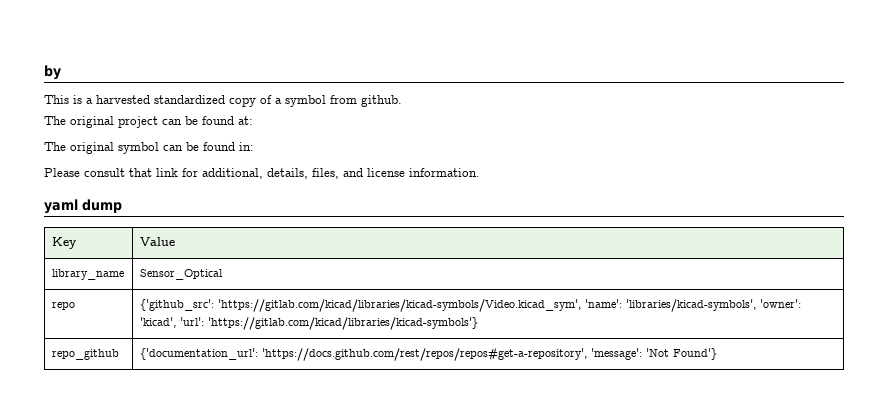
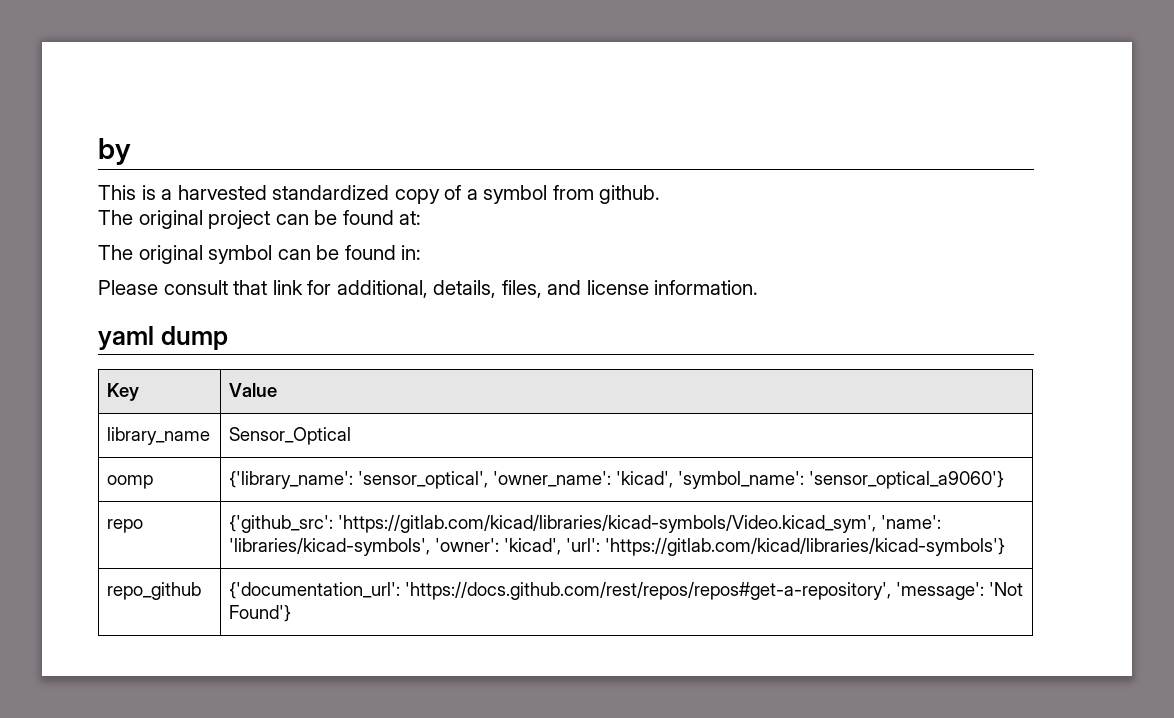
(223, 274) none -> [107,475,154,489] [229,471,1005,489] // oomp | {'library_name': 'sensor_optical', 'owner_name': 'kicad', 'symbol_name': 'sensor_optical_a9060'}

